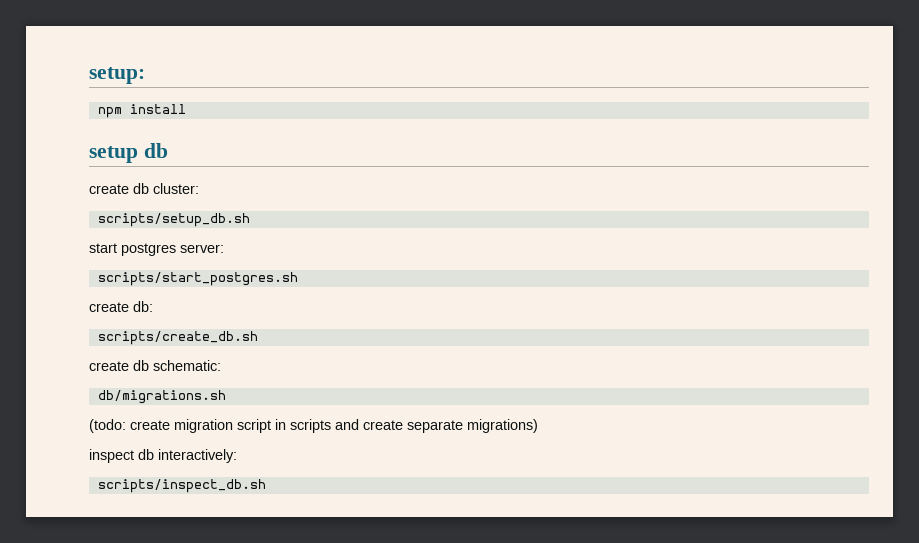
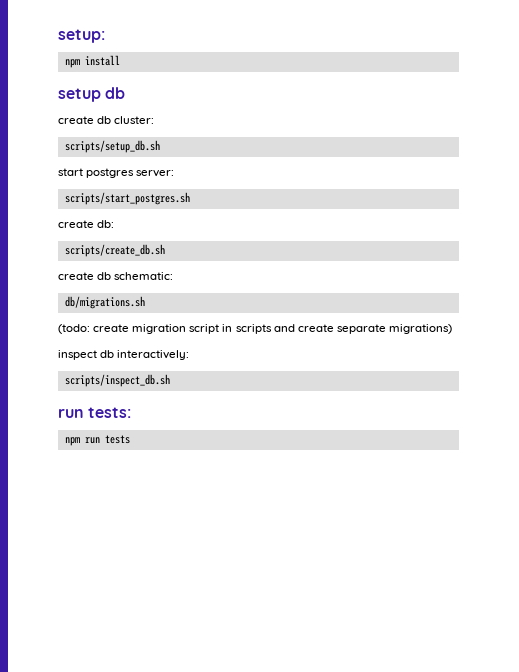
(266, 486) none -> [58,407,132,418] [64,435,130,446] // run tests: // npm run tests

